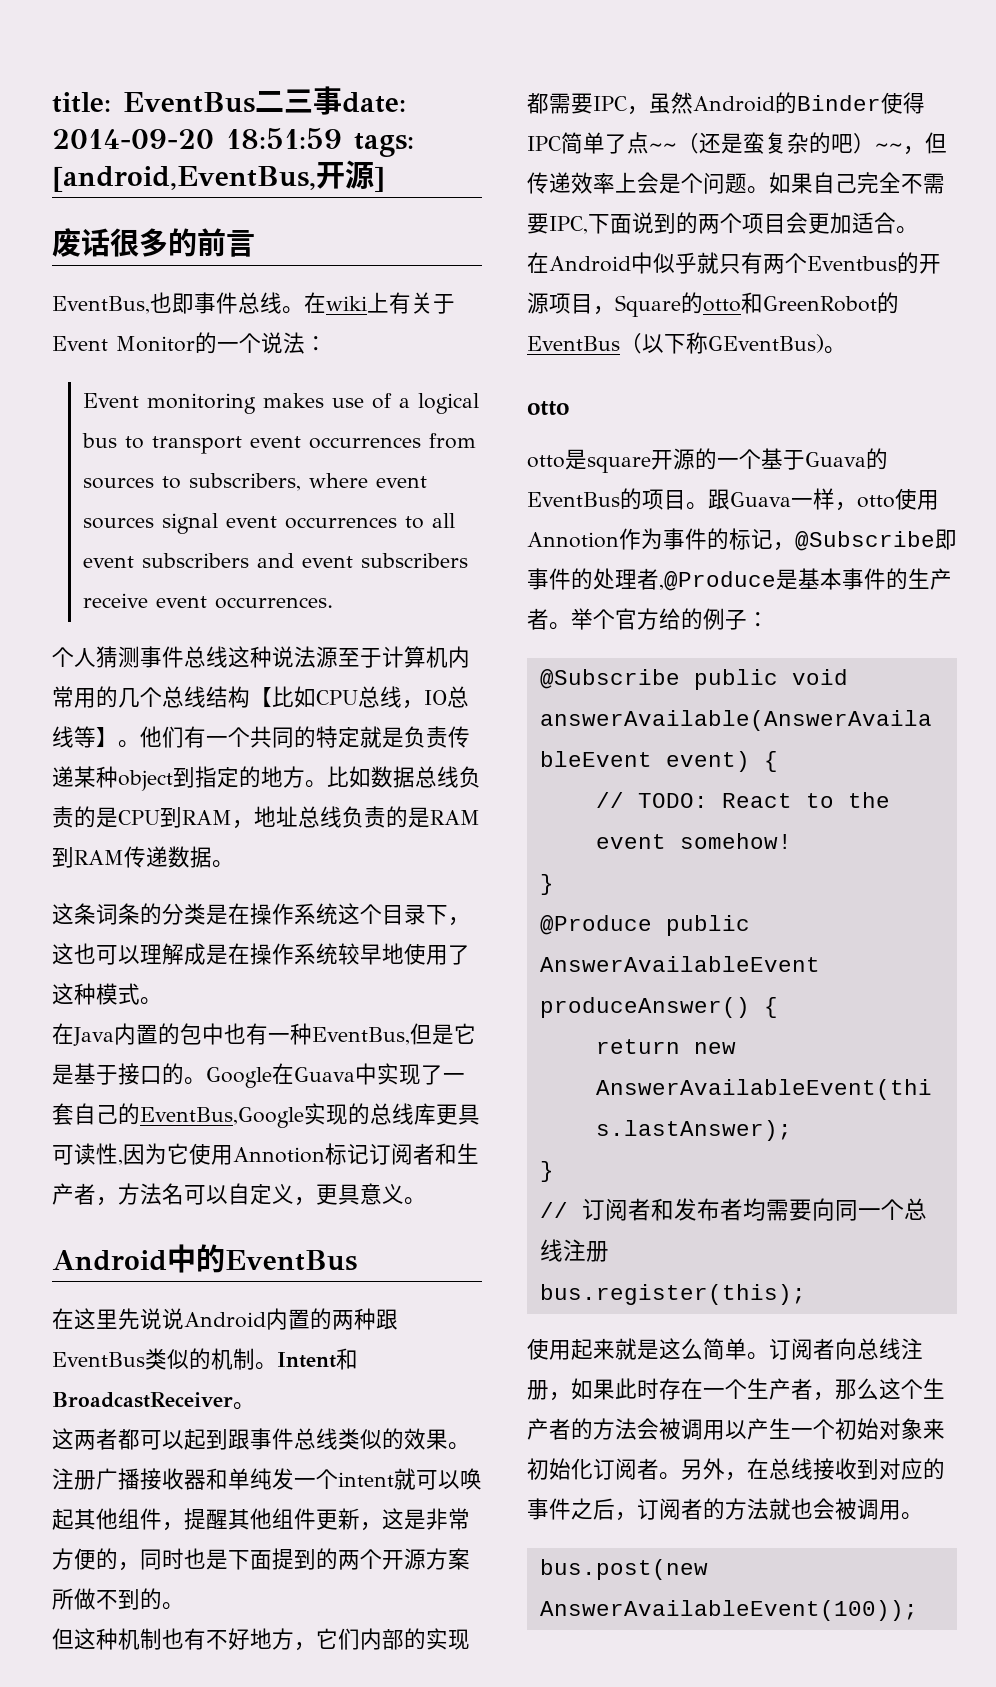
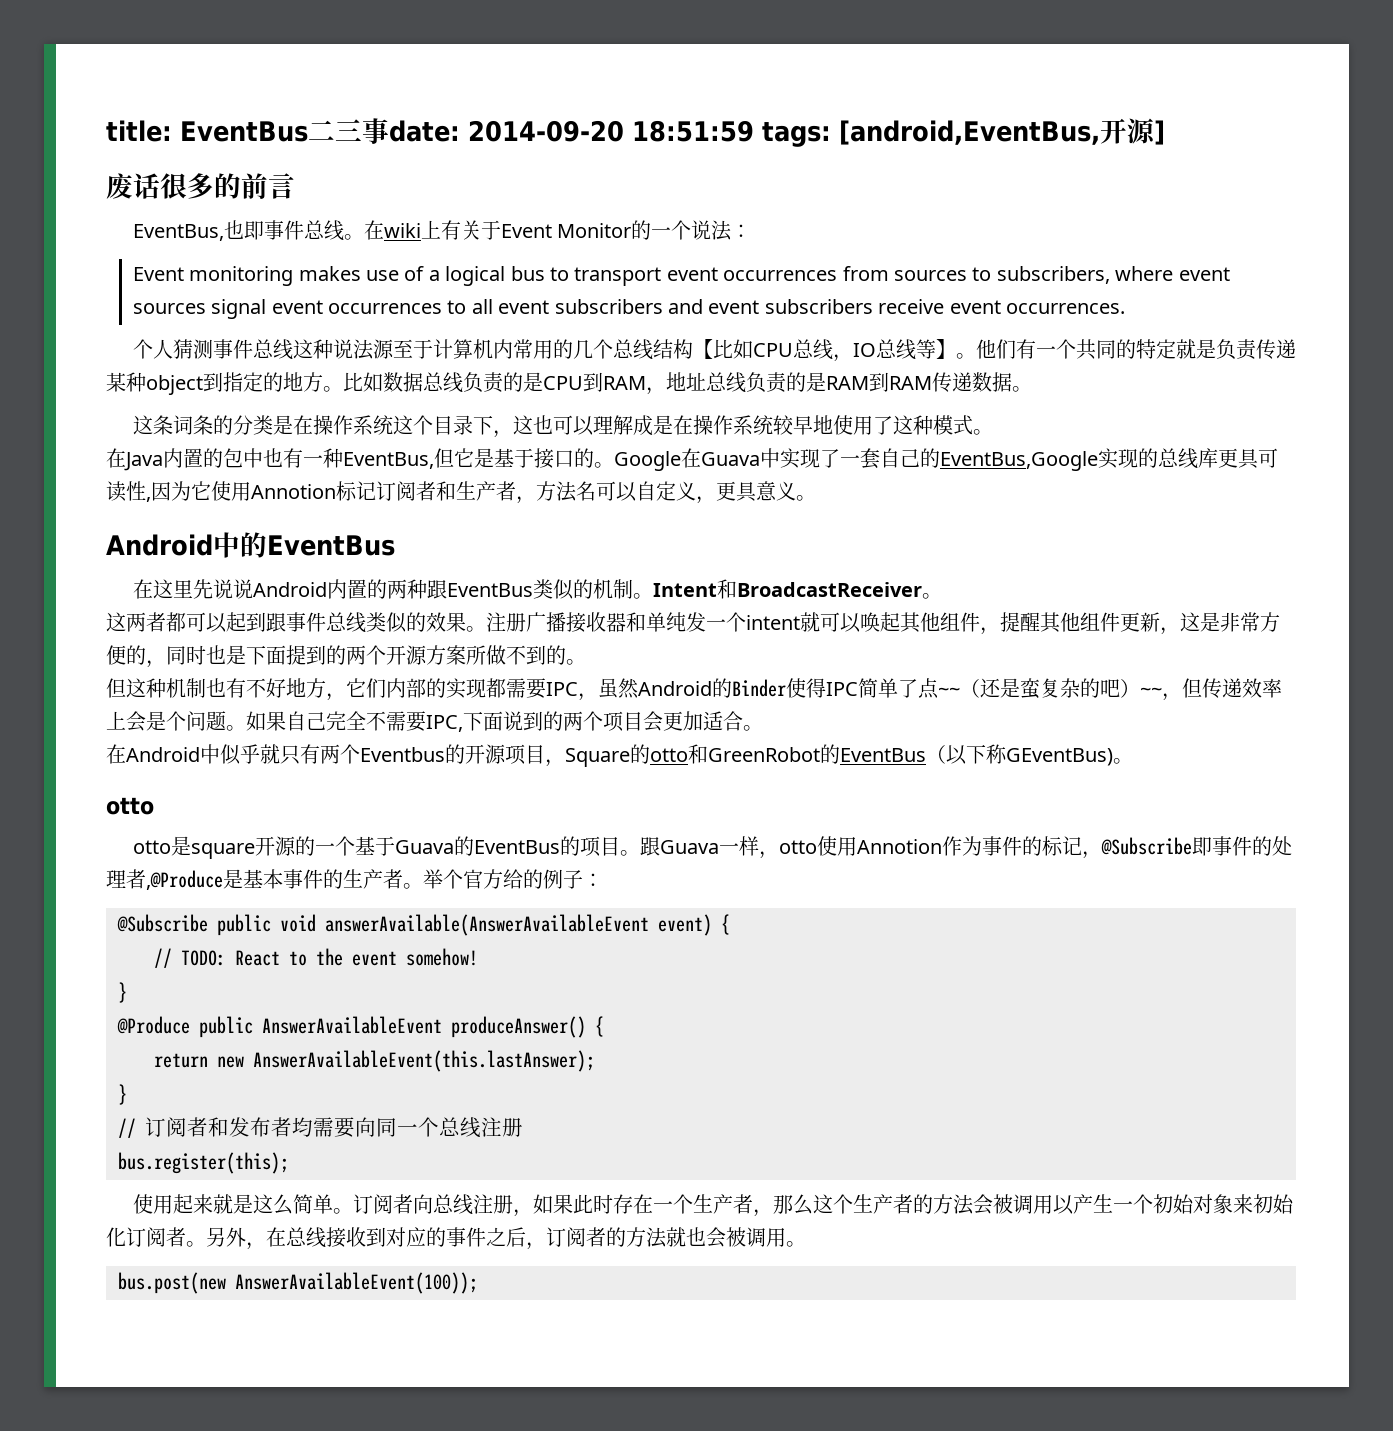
[432,1024,454,1045] 是 -> (454, 458) none

